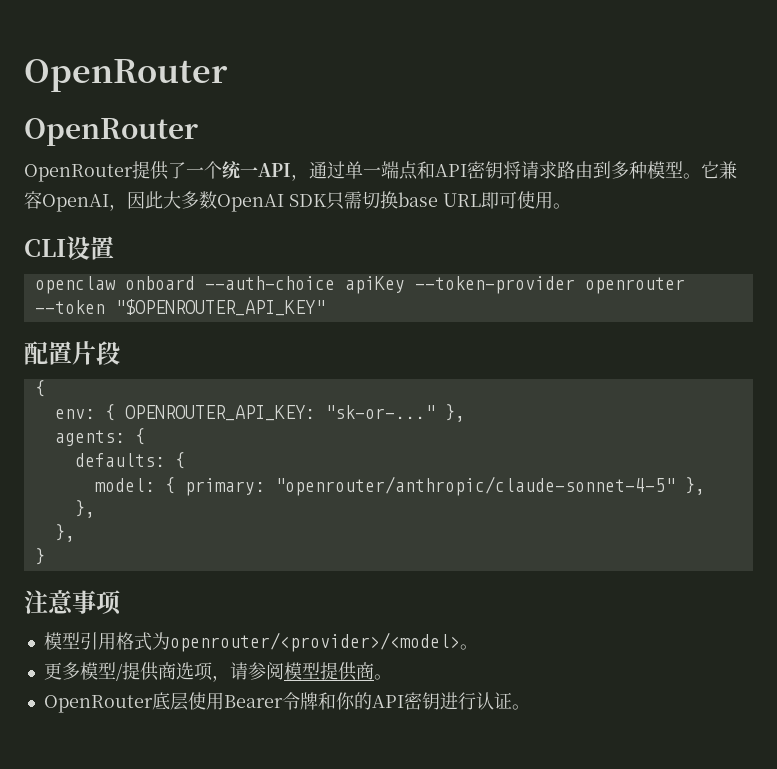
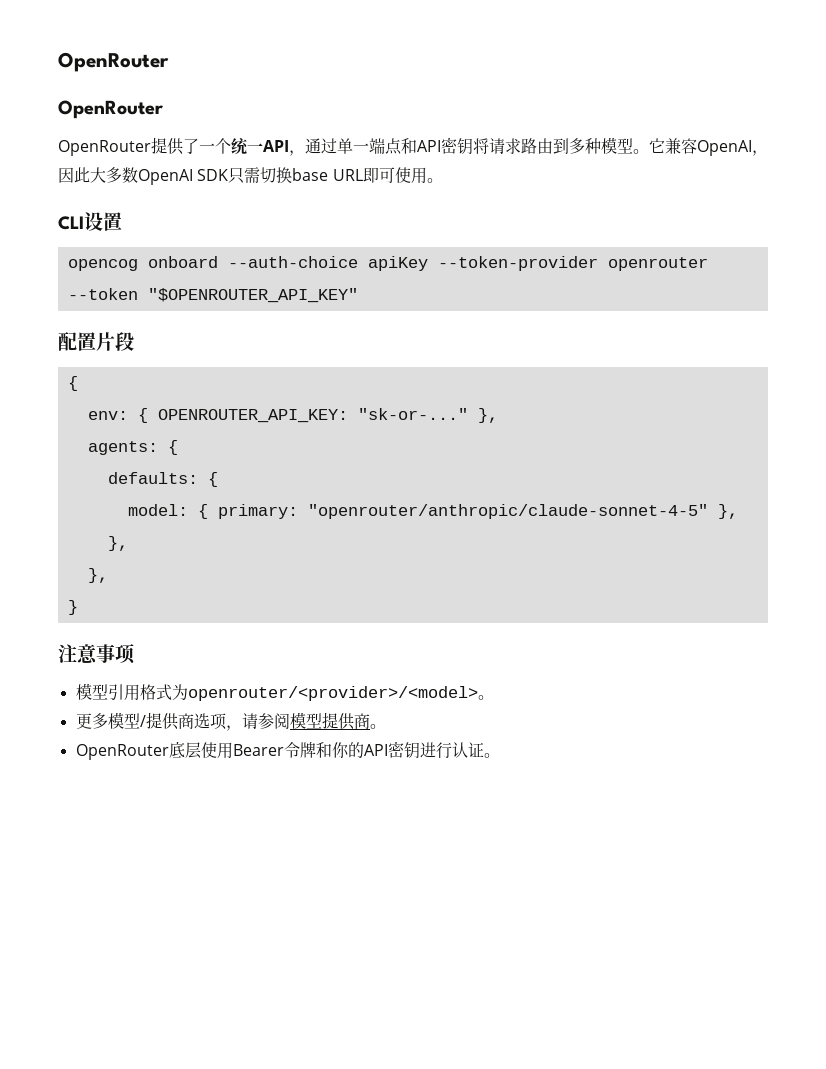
[34,276,116,294] openclaw -> [67,259,138,271] opencog

